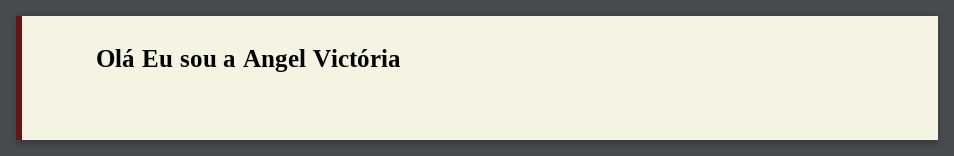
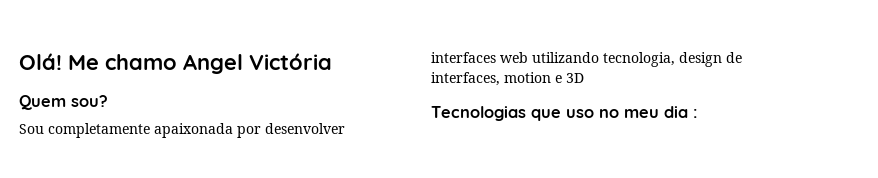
[96,49,401,72] Olá Eu sou a Angel Victória -> [19,53,332,74] [19,95,108,110] [19,123,345,138] [431,52,742,67] [431,72,584,86] [431,106,698,121] Olá! Me chamo Angel Victória // Quem sou? // Sou completamente apaixonada por desenvolver interfaces web utilizando tecnologia, design de interfaces, motion e 3D // Tecnologias que uso no meu dia :

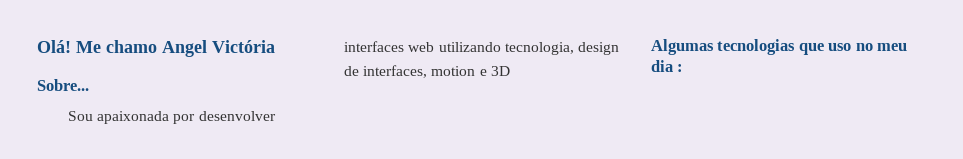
[19,95,108,110] Quem sou? -> [37,79,89,91] Sobre...
[48,123,150,138] completamente -> (94, 116) none
[431,106,526,121] Tecnologias -> [651,39,796,55] Algumas tecnologias

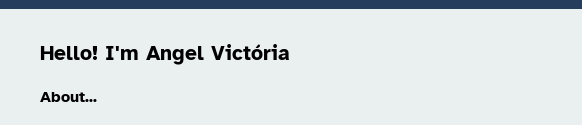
[37,40,157,53] Olá! Me chamo -> [40,46,139,60] Hello! I'm
[37,79,89,91] [68,111,276,124] [344,41,619,55] [344,65,510,78] [651,39,908,55] [651,60,684,72] Sobre... // Sou apaixonada por desenvolver interfaces web utilizando tecnologia, design de interfaces, motion e 3D // Algumas tecnologias que uso no meu dia : -> [40,92,97,102] About...

